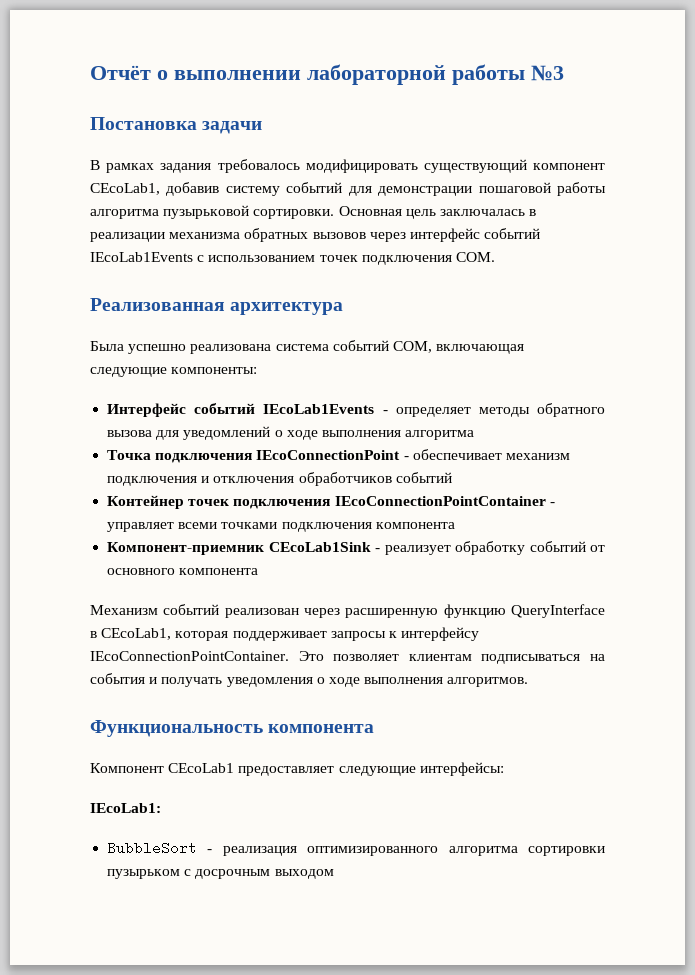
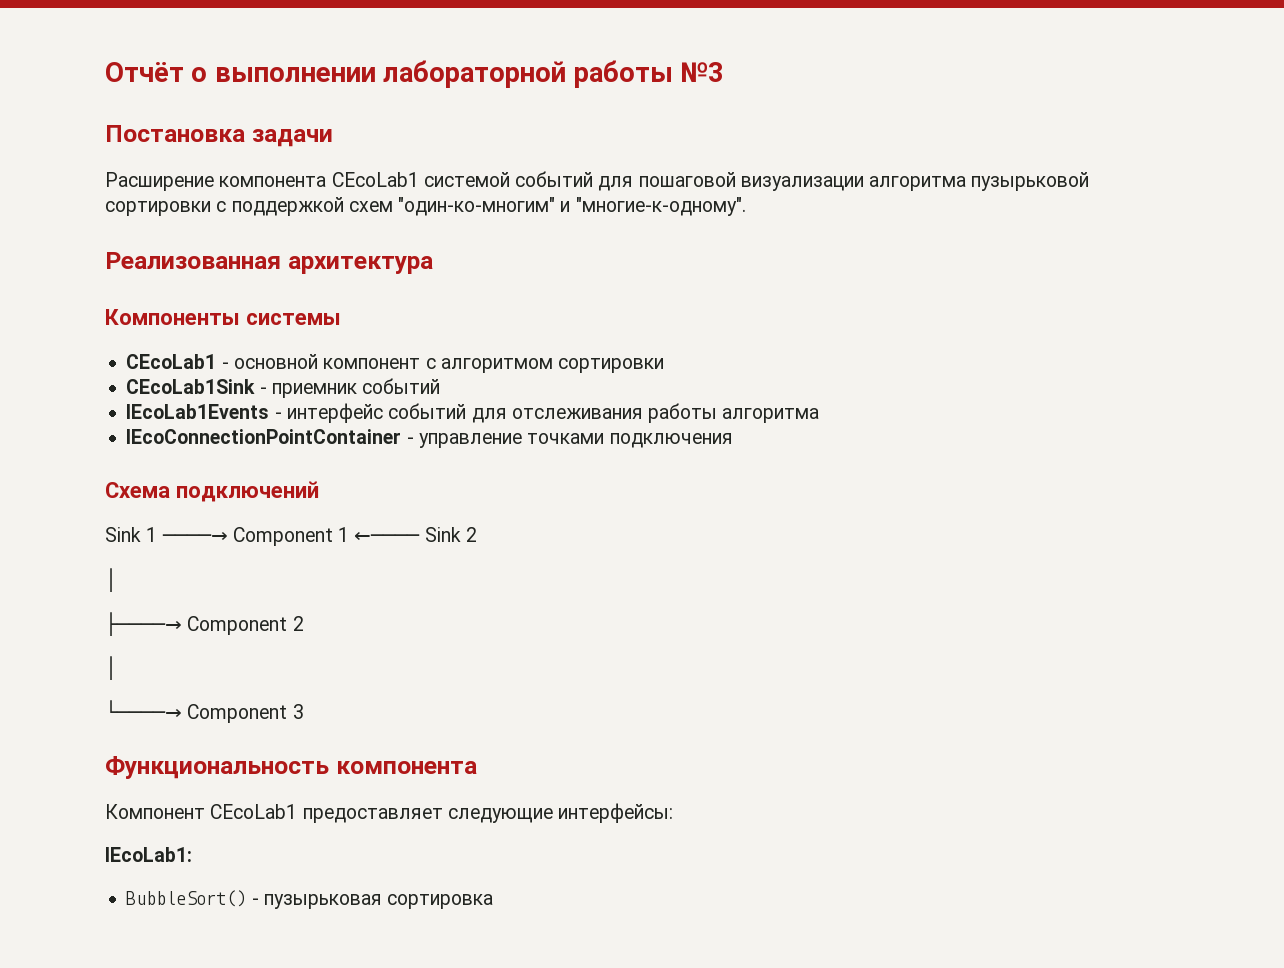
[90,159,605,173] [90,182,606,196] [90,205,537,219] [90,228,541,242] [90,252,495,265] [90,298,344,315] [90,340,525,354] [90,367,258,377] [107,403,605,417] [107,426,475,440] [107,449,570,463] [107,472,452,486] [107,495,555,509] [107,522,455,532] [107,541,605,555] [107,568,259,575] [90,604,605,618] [90,627,480,641] [90,651,605,664] [90,673,529,687] В рамках задания требовалось модифицировать существующий компонент CEcoLab1, добавив систему событий для демонстрации пошаговой работы алгоритма пузырьковой сортировки. Основная цель заключалась в реализации механизма обратных вызовов через интерфейс событий IEcoLab1Events с использованием точек подключения COM. // Реализованная архитектура // Была успешно реализована система событий COM, включающая следующие компоненты: // Интерфейс событий IEcoLab1Events - определяет методы обратного вызова для уведомлений о ходе выполнения алгоритма // Точка подключения IEcoConnectionPoint - обеспечивает механизм подключения и отключения обработчиков событий // Контейнер точек подключения IEcoConnectionPointContainer - управляет всеми точками подключения компонента // Компонент-приемник CEcoLab1Sink - реализует обработку событий от основного компонента // Механизм событий реализован через расширенную функцию QueryInterface в CEcoLab1, которая поддерживает запросы к интерфейсу IEcoConnectionPointContainer. Это позволяет клиентам подписываться на события и получать уведомления о ходе выполнения алгоритмов. -> [105,171,1090,191] [105,197,746,216] [105,252,433,274] [105,309,341,325] [126,354,665,373] [126,378,441,398] [126,403,820,423] [126,429,733,448] [105,481,319,502] [105,527,477,546] [105,568,117,592] [105,612,304,636] [105,656,117,680] [105,700,304,723] Расширение компонента CEcoLab1 системой событий для пошаговой визуализации алгоритма пузырьковой сортировки с поддержкой схем "один-ко-многим" и "многие-к-одному". // Реализованная архитектура // Компоненты системы // CEcoLab1 - основной компонент с алгоритмом сортировки // CEcoLab1Sink - приемник событий // IEcoLab1Events - интерфейс событий для отслеживания работы алгоритма // IEcoConnectionPointContainer - управление точками подключения // Схема подключений // Sink 1 ────→ Component 1 ←──── Sink 2 // │ // ├────→ Component 2 // │ // └────→ Component 3
[107,841,605,856] [107,869,334,879] BubbleSort - реализация оптимизированного алгоритма сортировки пузырьком с досрочным выходом -> [126,890,494,909] BubbleSort() - пузырьковая сортировка

